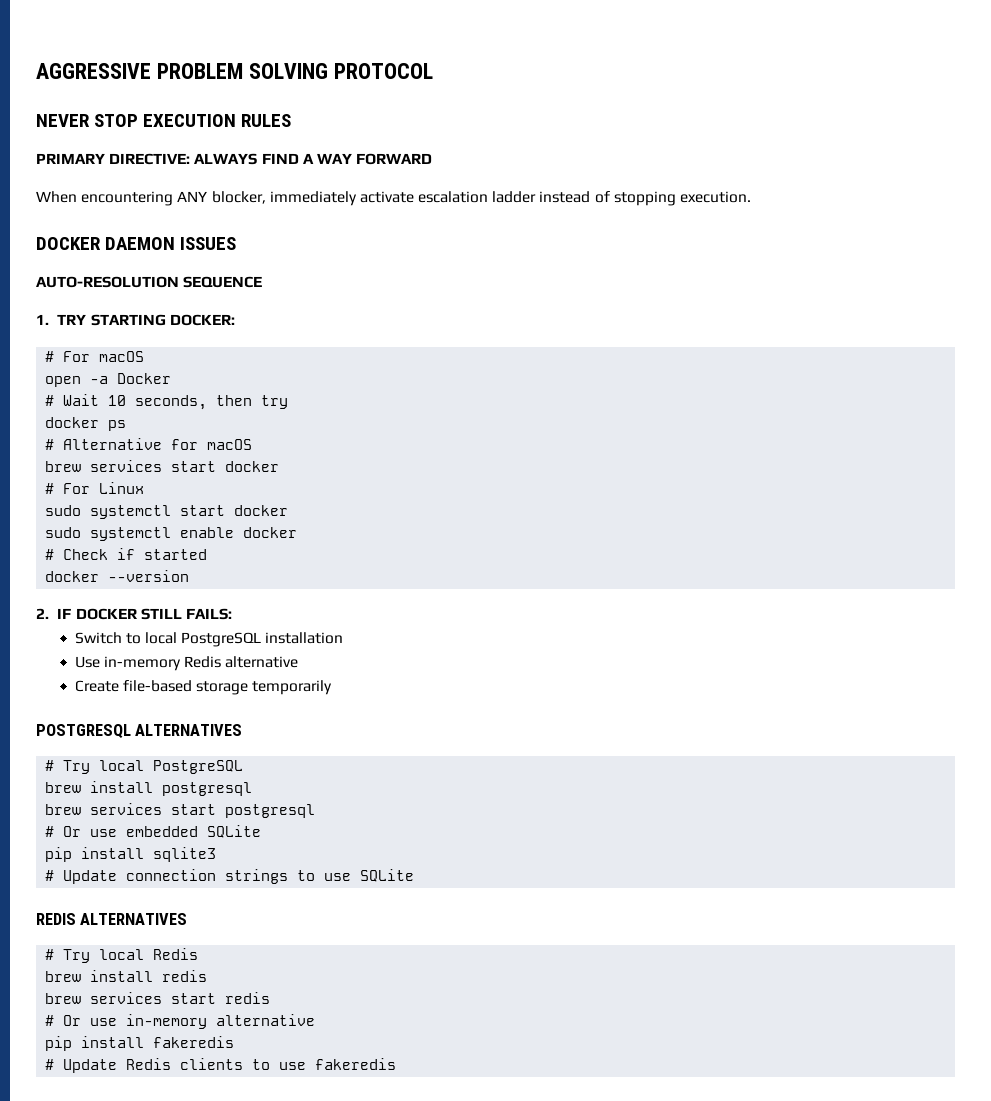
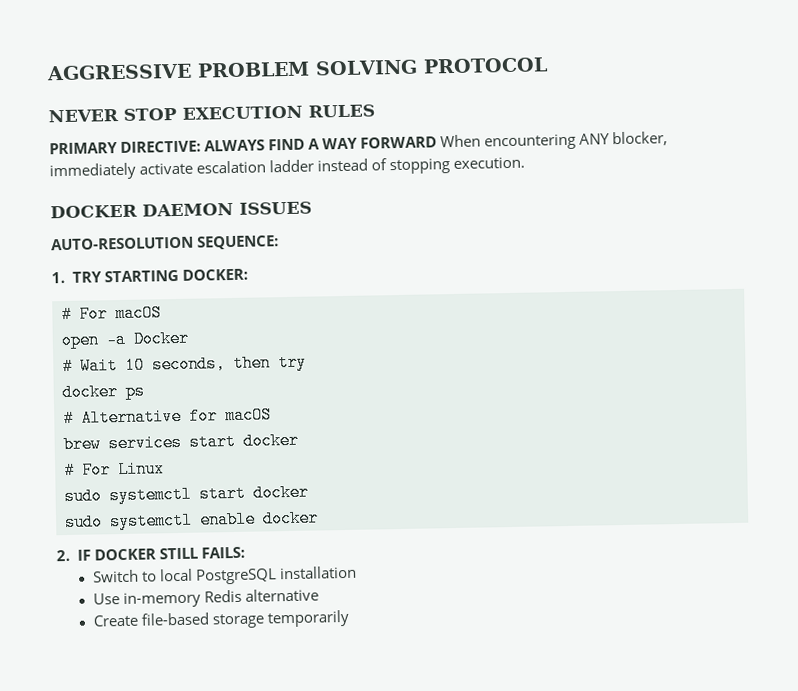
(433, 159) // -> (438, 142) none
[183,276,263,288] SEQUENCE -> [197,235,280,250] SEQUENCE:
[45,548,208,560] [45,570,190,582] // # Check if started // docker --version -> (319, 518) none
[36,724,243,738] [45,760,244,774] [45,781,253,796] [45,803,316,818] [45,825,262,838] [45,847,217,862] [45,869,415,884] [36,913,188,925] [45,948,199,963] [45,970,208,982] [45,992,271,1004] [45,1014,316,1029] [45,1036,235,1051] [45,1058,397,1073] // POSTGRESQL ALTERNATIVES // # Try local PostgreSQL // brew install postgresql // brew services start postgresql // # Or use embedded SQLite // pip install sqlite3 // # Update connection strings to use SQLite // REDIS ALTERNATIVES // # Try local Redis // brew install redis // brew services start redis // # Or use in-memory alternative // pip install fakeredis // # Update Redis clients to use fakeredis -> (350, 618) none

